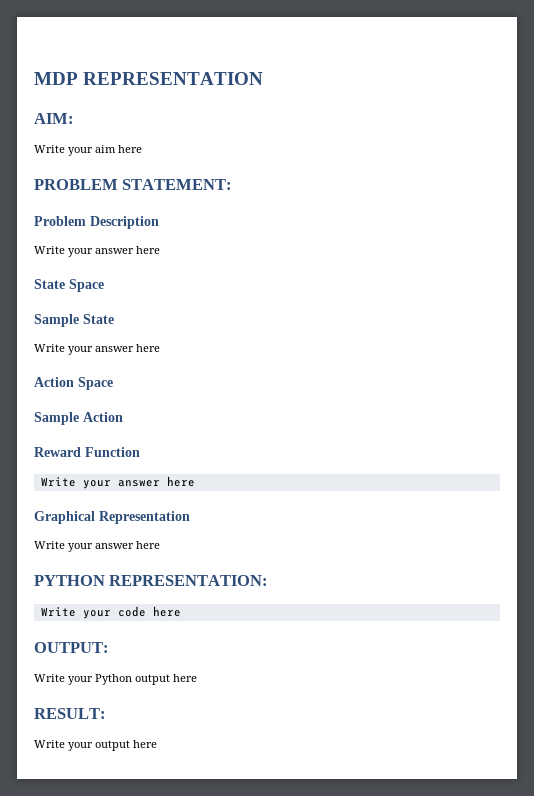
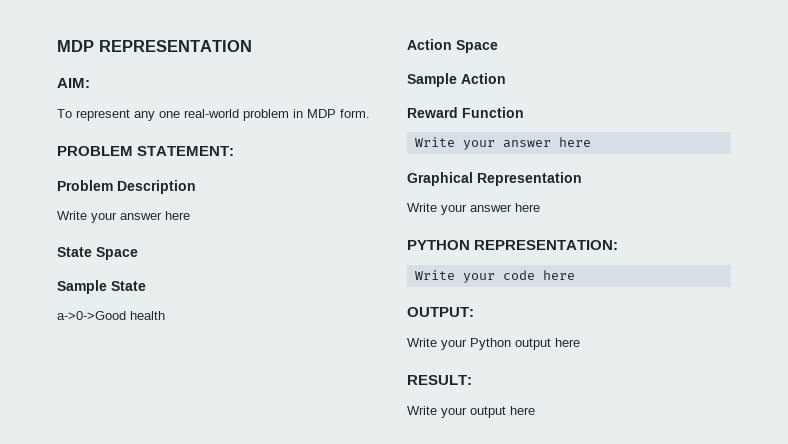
[34,145,142,156] Write your aim here -> [57,109,370,121] To represent any one real-world problem in MDP form.
[34,344,160,355] Write your answer here -> [57,311,165,320] a->0->Good health

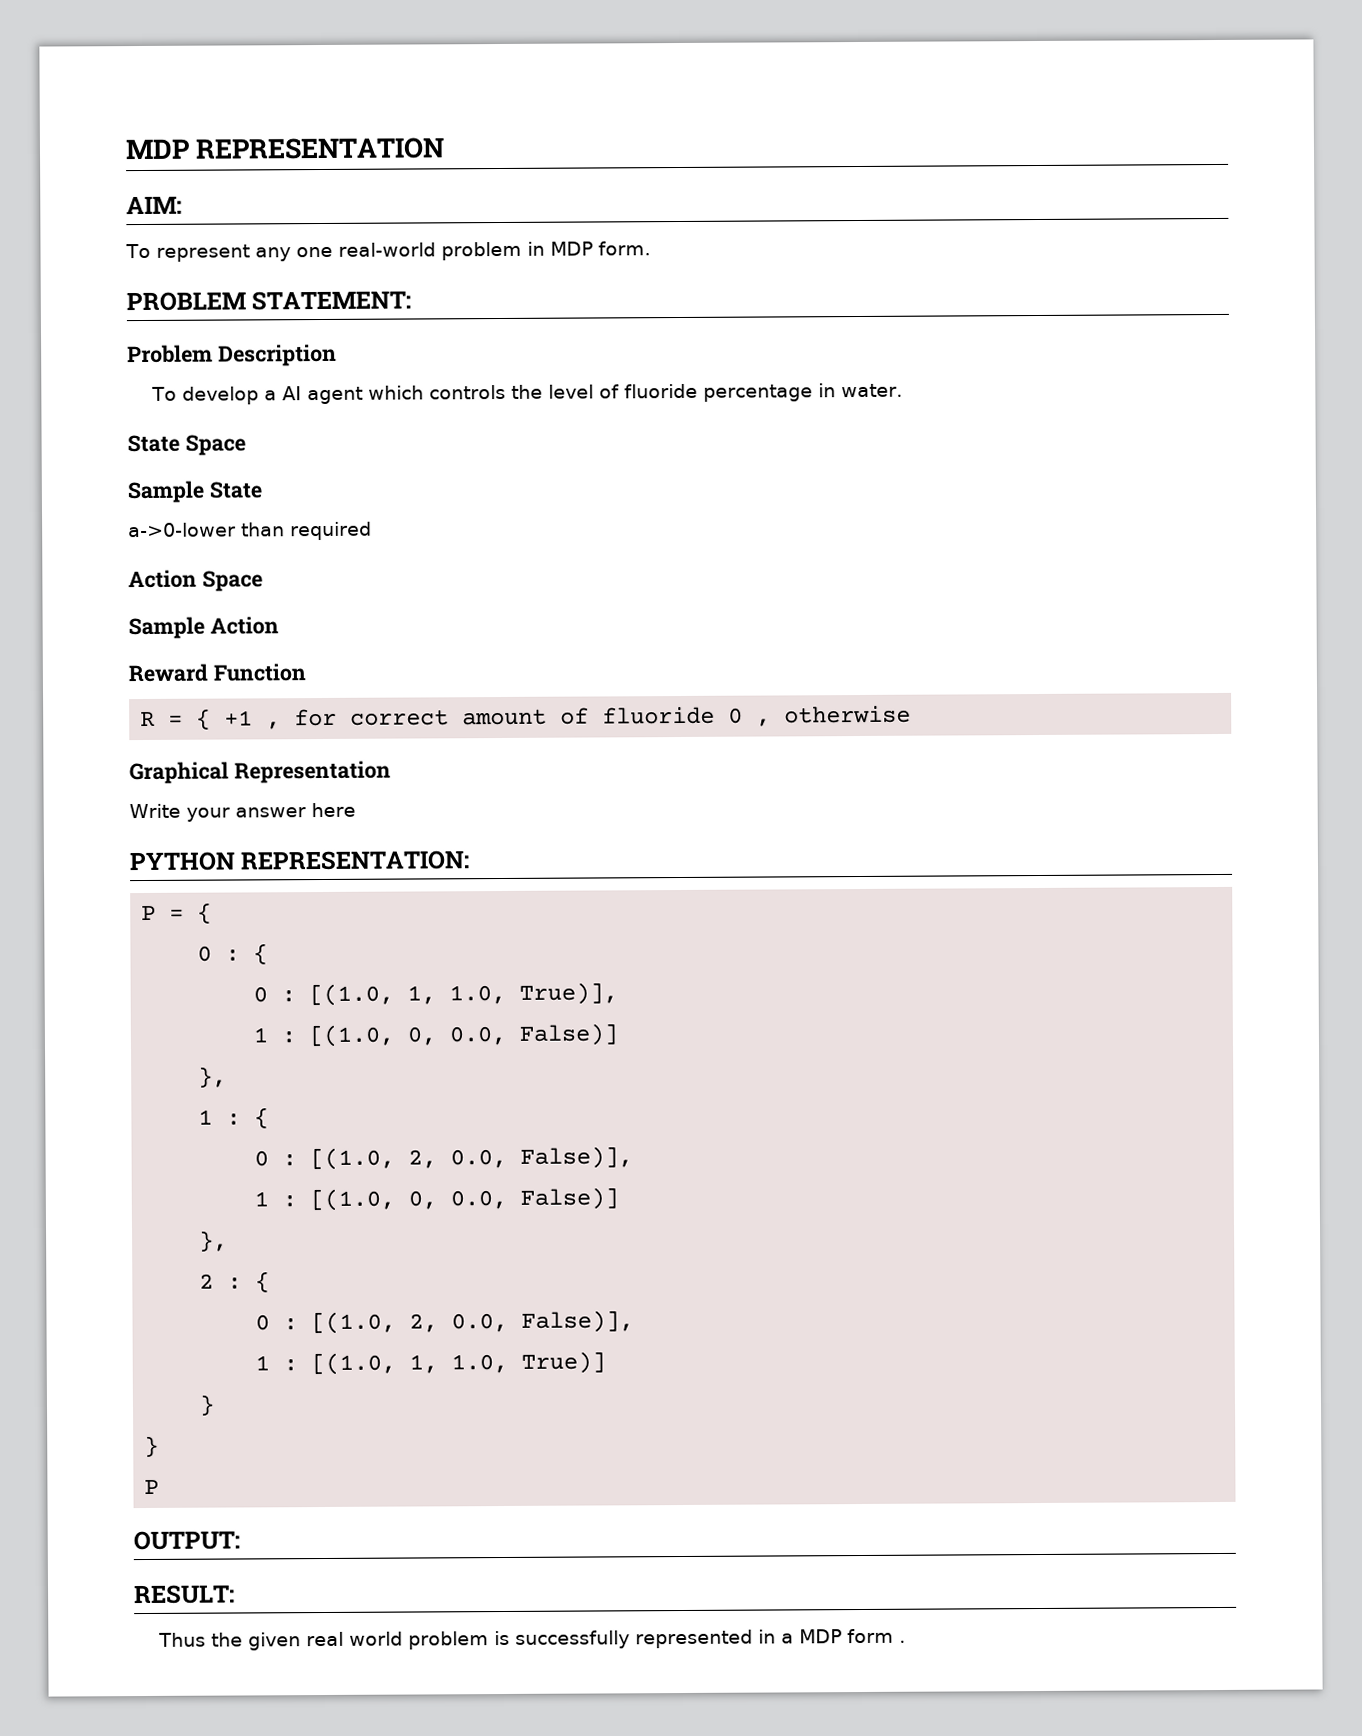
[57,211,190,223] Write your answer here -> [151,383,904,405] To develop a AI agent which controls the level of fluoride percentage in water.
[57,311,165,320] a->0->Good health -> [128,521,372,541] a->0-lower than required
[414,137,591,150] Write your answer here -> [140,705,912,730] R = { +1 , for correct amount of fluoride 0 , otherwise
[414,270,575,283] [407,307,474,317] [407,338,580,350] [407,375,472,385] [407,406,535,418] Write your code here // OUTPUT: // Write your Python output here // RESULT: // Write your output here -> [141,902,213,924] [197,943,269,965] [253,982,619,1007] [253,1023,619,1048] [198,1066,228,1088] [198,1107,270,1129] [254,1146,634,1171] [254,1187,620,1212] [199,1230,229,1252] [199,1271,271,1293] [255,1310,635,1335] [255,1351,607,1376] [199,1394,216,1416] [144,1435,160,1458] [144,1479,160,1495] [133,1530,240,1551] [133,1584,235,1605] [158,1628,907,1651] P = { // 0 : { // 0 : [(1.0, 1, 1.0, True)], // 1 : [(1.0, 0, 0.0, False)] // }, // 1 : { // 0 : [(1.0, 2, 0.0, False)], // 1 : [(1.0, 0, 0.0, False)] // }, // 2 : { // 0 : [(1.0, 2, 0.0, False)], // 1 : [(1.0, 1, 1.0, True)] // } // } // P // OUTPUT: // RESULT: // Thus the given real world problem is successfully represented in a MDP form .

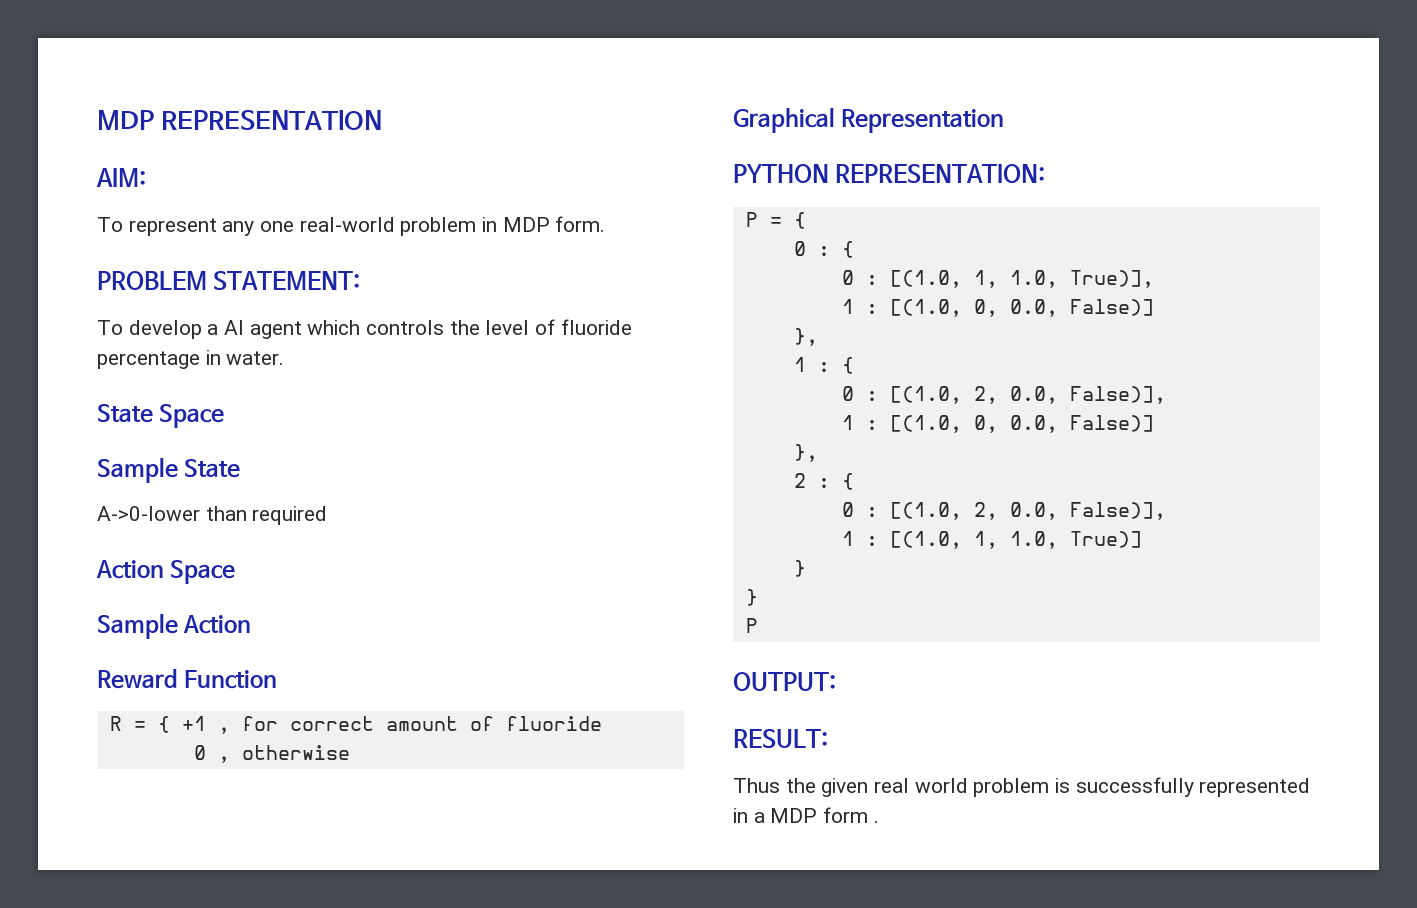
[127,343,337,367] // Problem Description -> (361, 280) none
[128,522,236,538] a->0-lower -> [97,506,200,521] A->0-lower
(716, 715) none -> (602, 723) //
[129,802,356,822] // Write your answer here -> (1005, 121) none

